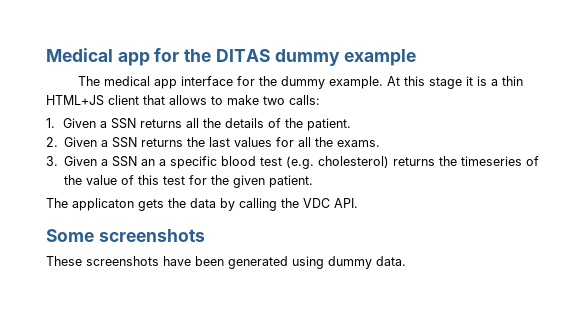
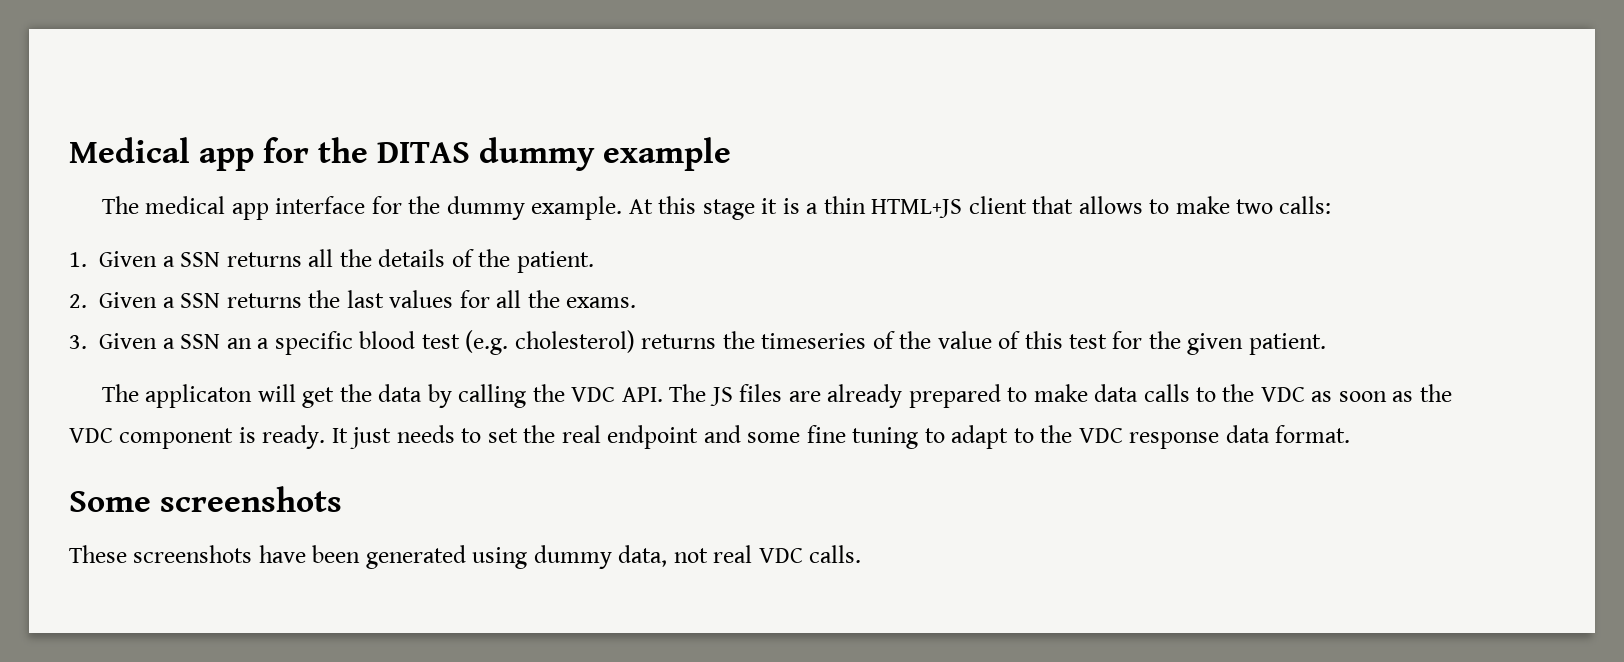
[138,199,164,211] gets -> [257,384,335,408] will get
(358, 203) none -> [669,384,1452,408] [69,425,1351,449] The JS files are already prepared to make data calls to the VDC as soon as the VDC component is ready. It just needs to set the real endpoint and some fine tuning to adapt to the VDC response data format.
[376,256,406,266] data. -> [618,545,862,567] data, not real VDC calls.

